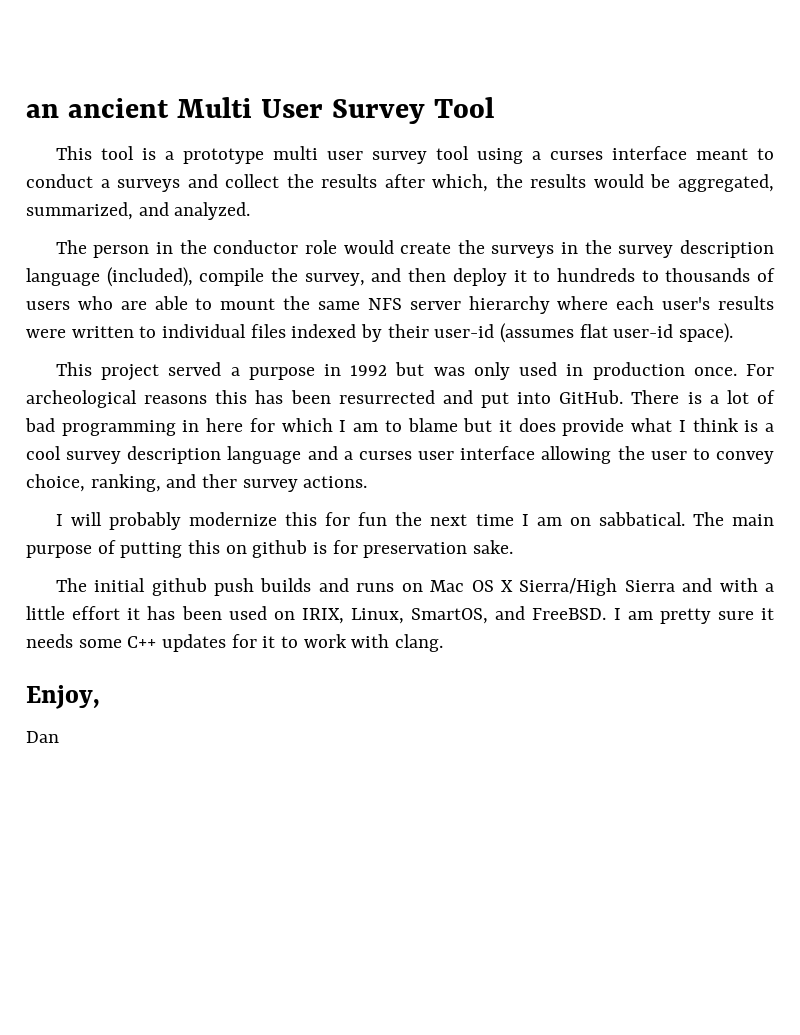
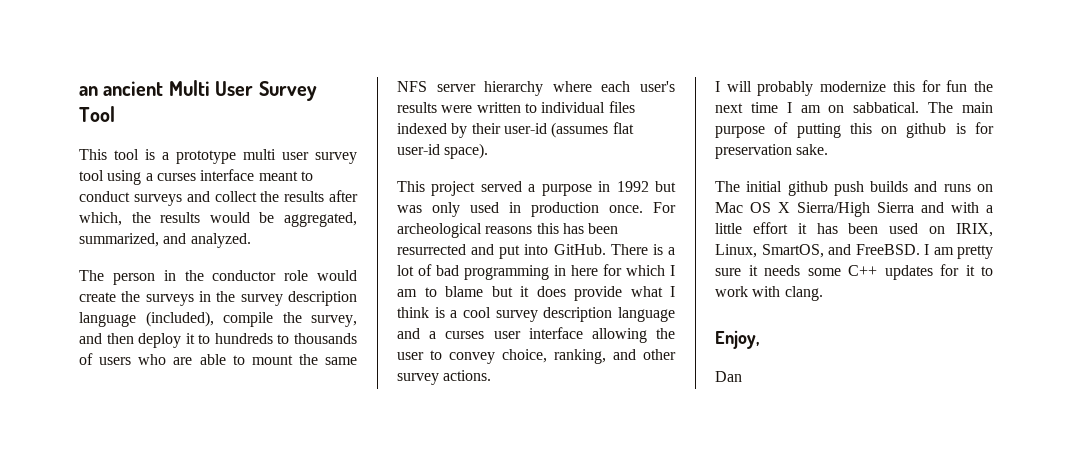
[100,179,110,188] a -> (130, 196) none
[202,474,238,488] ther -> [643,349,676,360] other

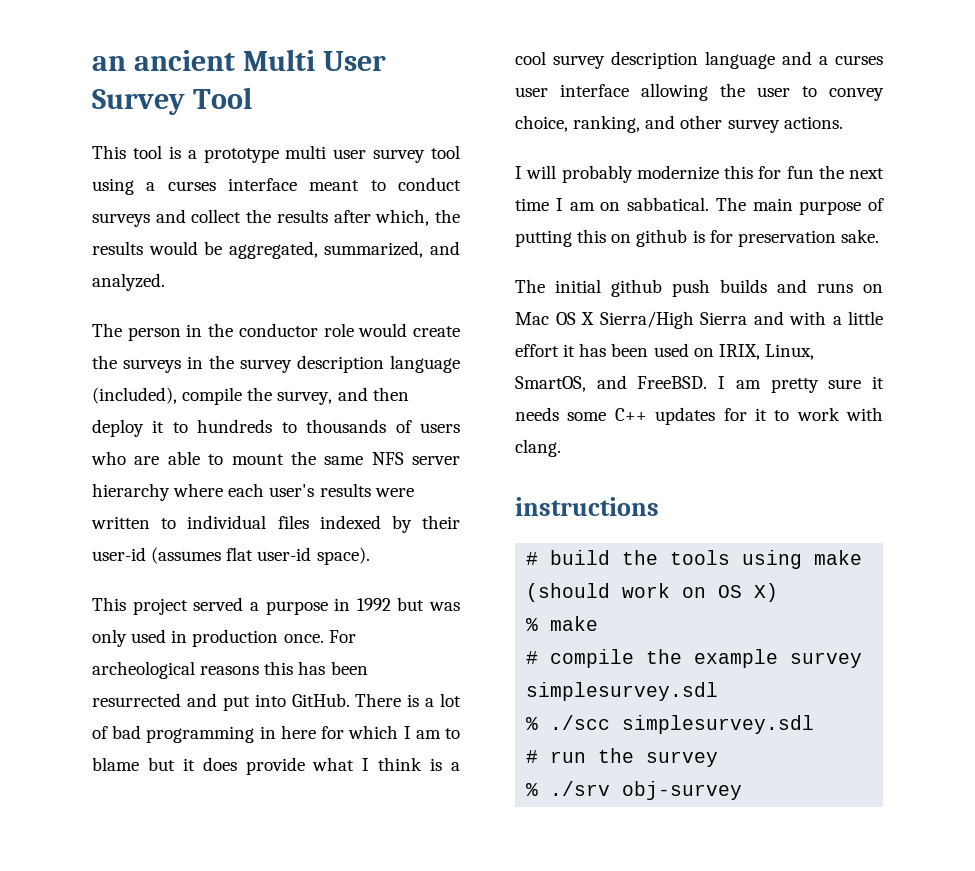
[715,330,759,349] [715,371,742,382] Enjoy, // Dan -> [515,497,659,516] [526,550,863,569] [526,583,779,602] [526,616,599,631] [526,649,863,668] [526,682,719,701] [526,715,815,734] [526,748,719,767] [526,781,743,800] instructions // # build the tools using make (should work on OS X) // % make // # compile the example survey simplesurvey.sdl // % ./scc simplesurvey.sdl // # run the survey // % ./srv obj-survey

